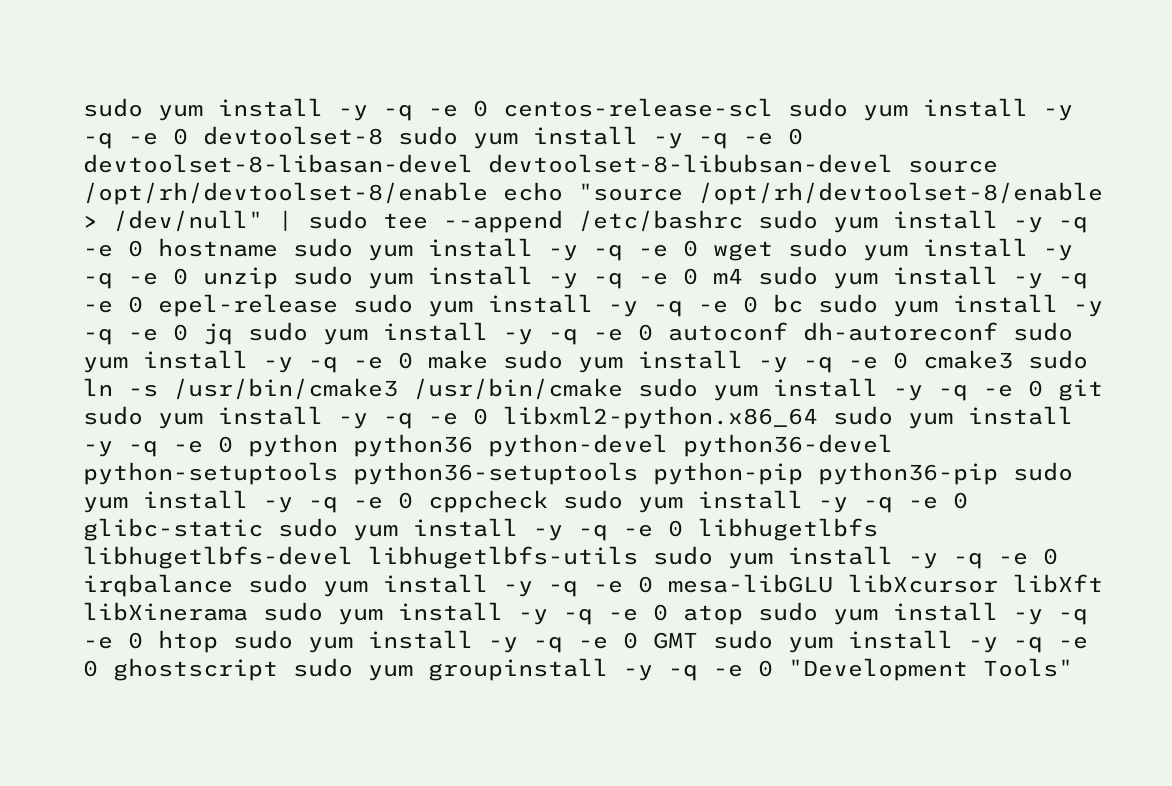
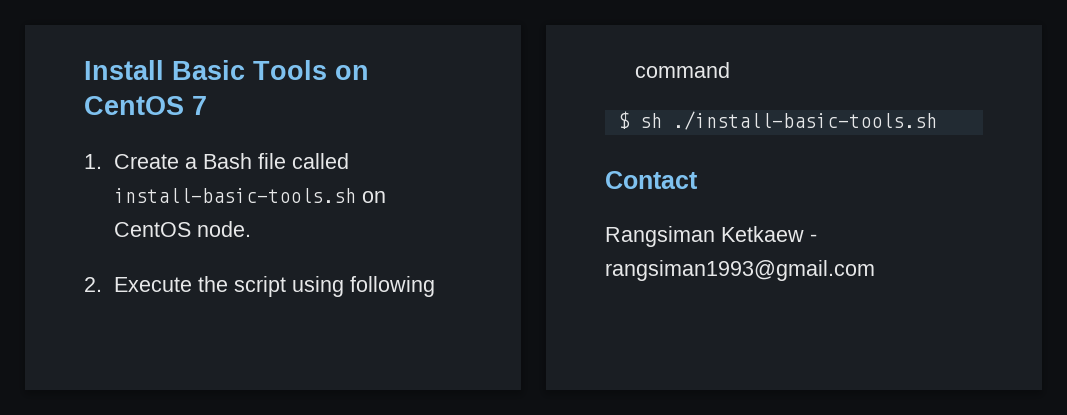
[83,98,1073,121] [83,126,803,149] [83,154,998,173] [83,182,1103,205] [83,210,1088,233] [83,238,1073,261] [83,266,1088,289] [83,294,1103,317] [83,322,1073,345] [83,350,1088,373] [83,378,1103,401] [83,406,1073,429] [83,434,893,457] [83,462,1073,485] [83,490,968,513] [83,518,878,541] [83,546,1058,569] [83,574,1103,597] [83,602,1088,625] [83,630,1088,653] [83,658,1073,681] sudo yum install -y -q -e 0 centos-release-scl sudo yum install -y -q -e 0 devtoolset-8 sudo yum install -y -q -e 0 devtoolset-8-libasan-devel devtoolset-8-libubsan-devel source /opt/rh/devtoolset-8/enable echo "source /opt/rh/devtoolset-8/enable > /dev/null" | sudo tee --append /etc/bashrc sudo yum install -y -q -e 0 hostname sudo yum install -y -q -e 0 wget sudo yum install -y -q -e 0 unzip sudo yum install -y -q -e 0 m4 sudo yum install -y -q -e 0 epel-release sudo yum install -y -q -e 0 bc sudo yum install -y -q -e 0 jq sudo yum install -y -q -e 0 autoconf dh-autoreconf sudo yum install -y -q -e 0 make sudo yum install -y -q -e 0 cmake3 sudo ln -s /usr/bin/cmake3 /usr/bin/cmake sudo yum install -y -q -e 0 git sudo yum install -y -q -e 0 libxml2-python.x86_64 sudo yum install -y -q -e 0 python python36 python-devel python36-devel python-setuptools python36-setuptools python-pip python36-pip sudo yum install -y -q -e 0 cppcheck sudo yum install -y -q -e 0 glibc-static sudo yum install -y -q -e 0 libhugetlbfs libhugetlbfs-devel libhugetlbfs-utils sudo yum install -y -q -e 0 irqbalance sudo yum install -y -q -e 0 mesa-libGLU libXcursor libXft libXinerama sudo yum install -y -q -e 0 atop sudo yum install -y -q -e 0 htop sudo yum install -y -q -e 0 GMT sudo yum install -y -q -e 0 ghostscript sudo yum groupinstall -y -q -e 0 "Development Tools" -> [84,60,369,80] [84,96,207,115] [84,153,349,169] [113,188,386,203] [113,221,251,237] [84,276,435,297] [634,62,730,78] [617,111,937,130] [605,171,698,189] [605,226,817,247] [605,260,875,281] Install Basic Tools on CentOS 7 // 1. Create a Bash file called install-basic-tools.sh on CentOS node. // 2. Execute the script using following command // $ sh ./install-basic-tools.sh // Contact // Rangsiman Ketkaew - rangsiman1993@gmail.com

